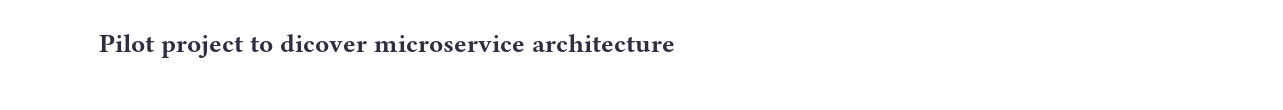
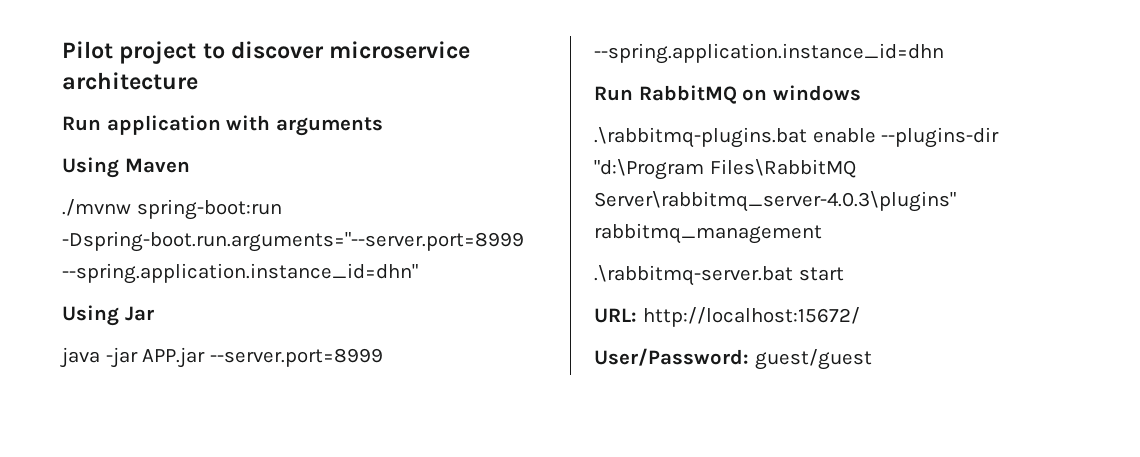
[280,34,368,52] dicover -> [231,41,325,59] discover
(676, 43) none -> [62,115,383,136] [62,157,190,178] [62,199,282,220] [62,231,524,252] [62,263,418,284] [62,305,154,326] [60,347,383,368] [594,43,944,64] [594,85,861,104] [594,127,1000,148] [594,159,856,180] [594,191,956,212] [594,223,822,244] [594,265,844,286] [594,307,860,327] [594,348,872,370] // Run application with arguments // Using Maven // ./mvnw spring-boot:run -Dspring-boot.run.arguments="--server.port=8999 --spring.application.instance_id=dhn" // Using Jar // java -jar APP.jar --server.port=8999 --spring.application.instance_id=dhn // Run RabbitMQ on windows // .\rabbitmq-plugins.bat enable --plugins-dir "d:\Program Files\RabbitMQ Server\rabbitmq_server-4.0.3\plugins" rabbitmq_management // .\rabbitmq-server.bat start // URL: http://localhost:15672/ // User/Password: guest/guest

